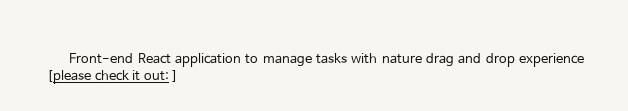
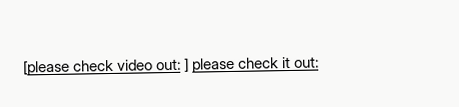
[69,53,584,67] [47,70,91,84] Front-end React application to manage tasks with nature drag and drop experience [please -> [23,57,236,76] [please check video out: ] please
[172,70,179,82] ] -> (320, 62) none

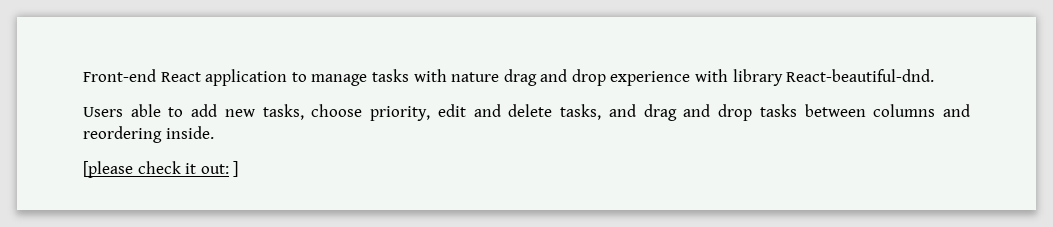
[23,57,236,76] [please check video out: ] please -> [83,69,935,86] [83,104,970,121] [83,126,214,143] [83,161,133,178] Front-end React application to manage tasks with nature drag and drop experience with library React-beautiful-dnd. // Users able to add new tasks, choose priority, edit and delete tasks, and drag and drop tasks between columns and reordering inside. // [please
(320, 62) none -> [233,161,239,177] ]

